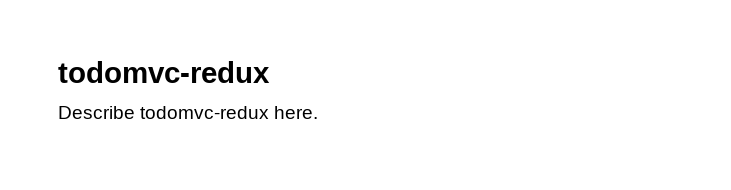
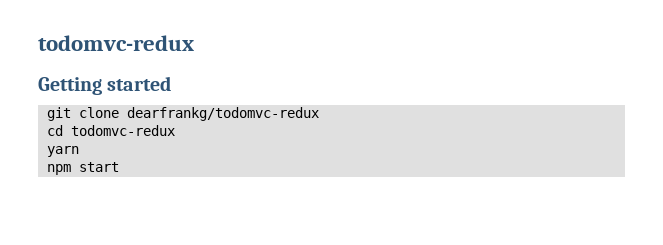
[58,61,270,83] [58,106,319,119] todomvc-redux // Describe todomvc-redux here. -> [38,35,194,51] [38,76,172,95] [46,107,319,121] [46,125,175,136] [46,146,79,157] [46,162,119,175] todomvc-redux // Getting started // git clone dearfrankg/todomvc-redux // cd todomvc-redux // yarn // npm start

